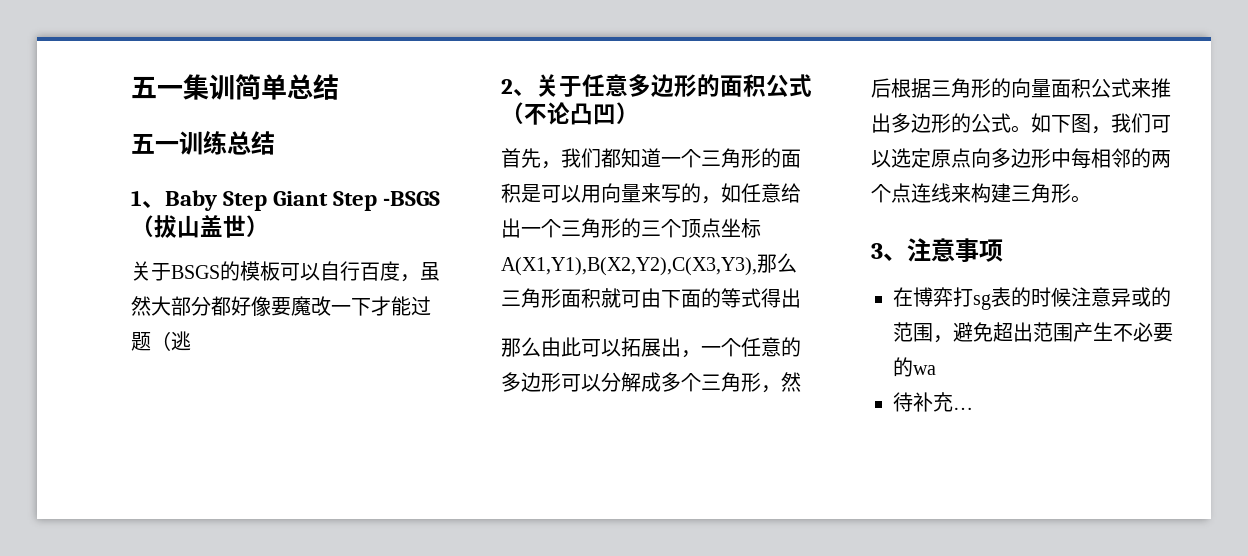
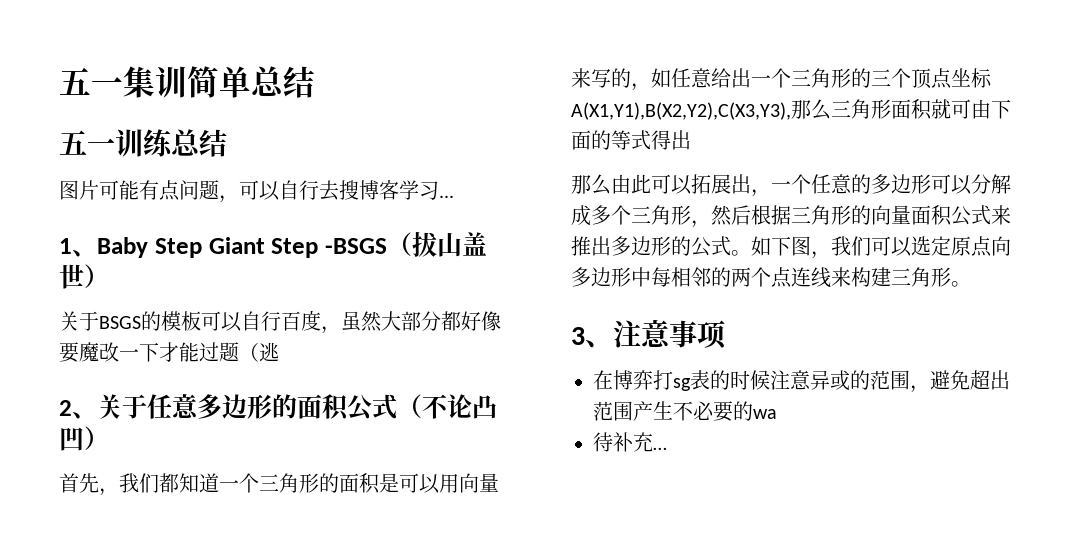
(275, 143) none -> [59,180,454,203] // 图片可能有点问题，可以自行去搜博客学习...

